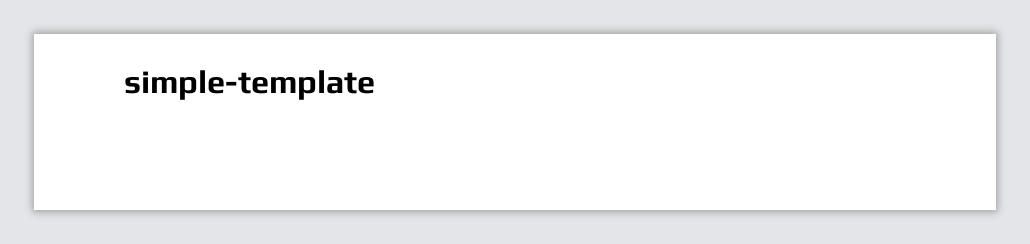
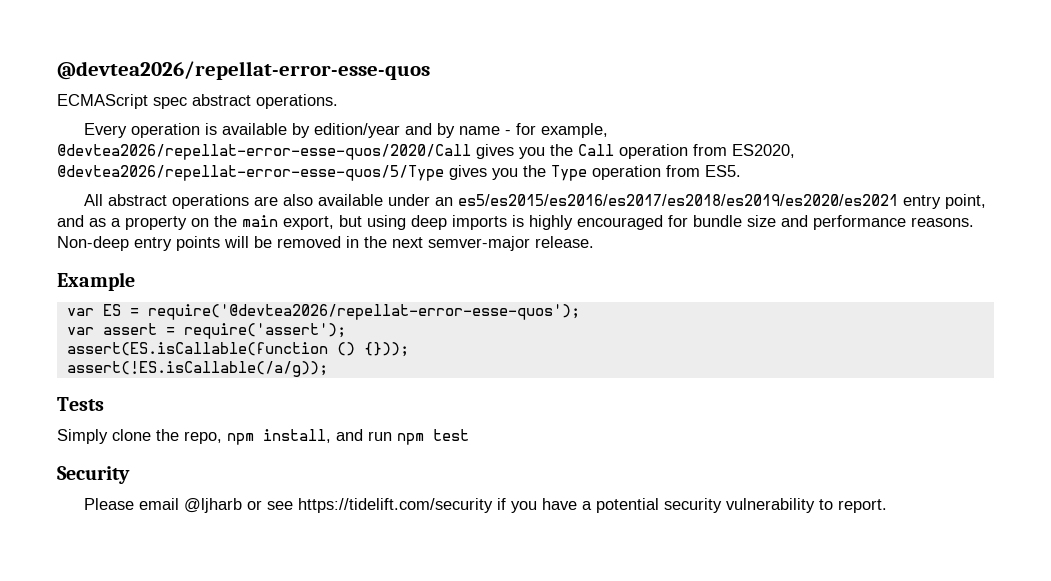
[124,70,375,100] simple-template -> [57,61,430,80] [57,94,338,109] [83,123,608,138] [57,144,795,160] [57,165,741,181] [83,194,986,209] [57,215,974,230] [57,236,594,251] [57,272,135,291] [66,304,580,320] [66,323,346,339] [66,342,409,357] [66,361,328,377] [57,397,104,411] [57,429,469,445] [57,466,130,484] [83,498,887,513] @devtea2026/repellat-error-esse-quos // ECMAScript spec abstract operations. // Every operation is available by edition/year and by name - for example, @devtea2026/repellat-error-esse-quos/2020/Call gives you the Call operation from ES2020, @devtea2026/repellat-error-esse-quos/5/Type gives you the Type operation from ES5. // All abstract operations are also available under an es5/es2015/es2016/es2017/es2018/es2019/es2020/es2021 entry point, and as a property on the main export, but using deep imports is highly encouraged for bundle size and performance reasons. Non-deep entry points will be removed in the next semver-major release. // Example // var ES = require('@devtea2026/repellat-error-esse-quos'); // var assert = require('assert'); // assert(ES.isCallable(function () {})); // assert(!ES.isCallable(/a/g)); // Tests // Simply clone the repo, npm install, and run npm test // Security // Please email @ljharb or see https://tidelift.com/security if you have a potential security vulnerability to report.

